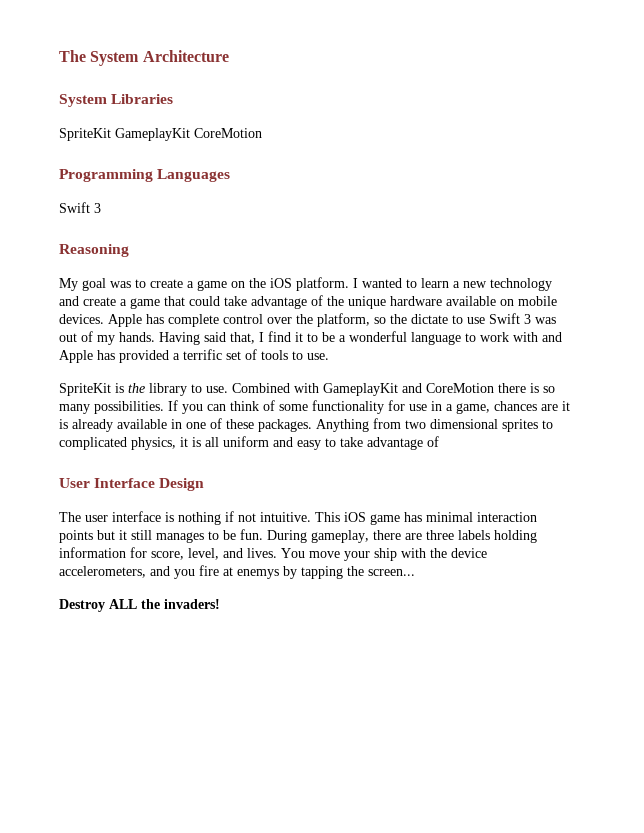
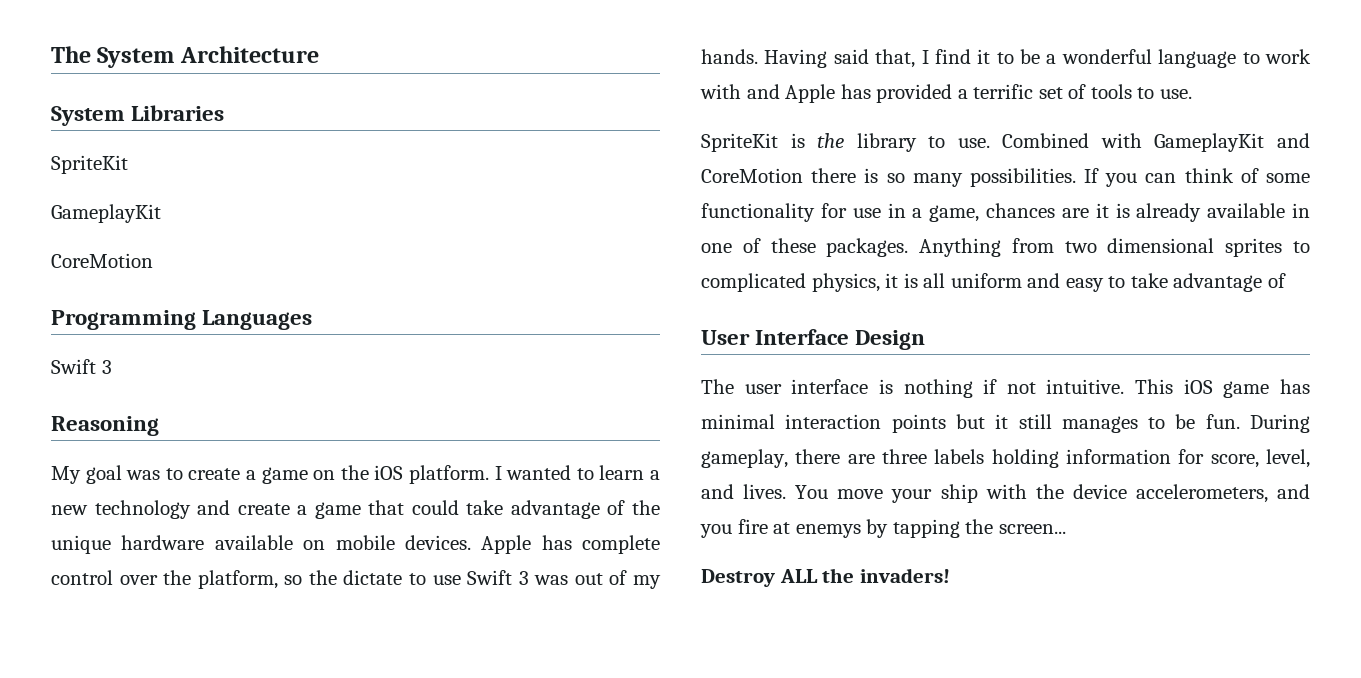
[115,128,190,141] GameplayKit -> [51,204,161,223] // GameplayKit //

